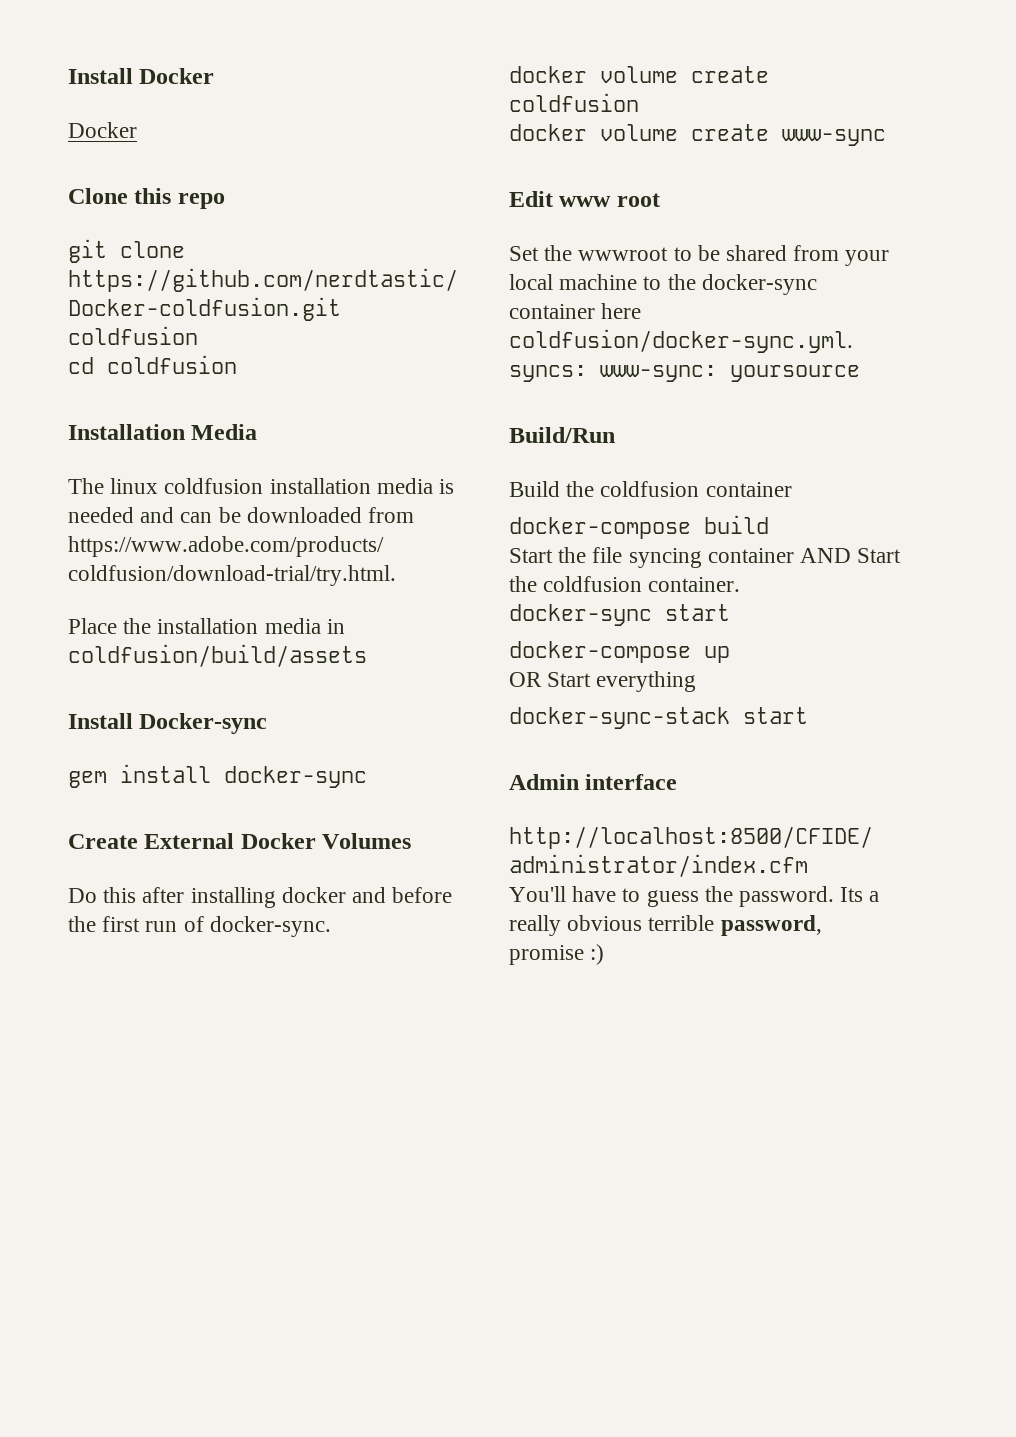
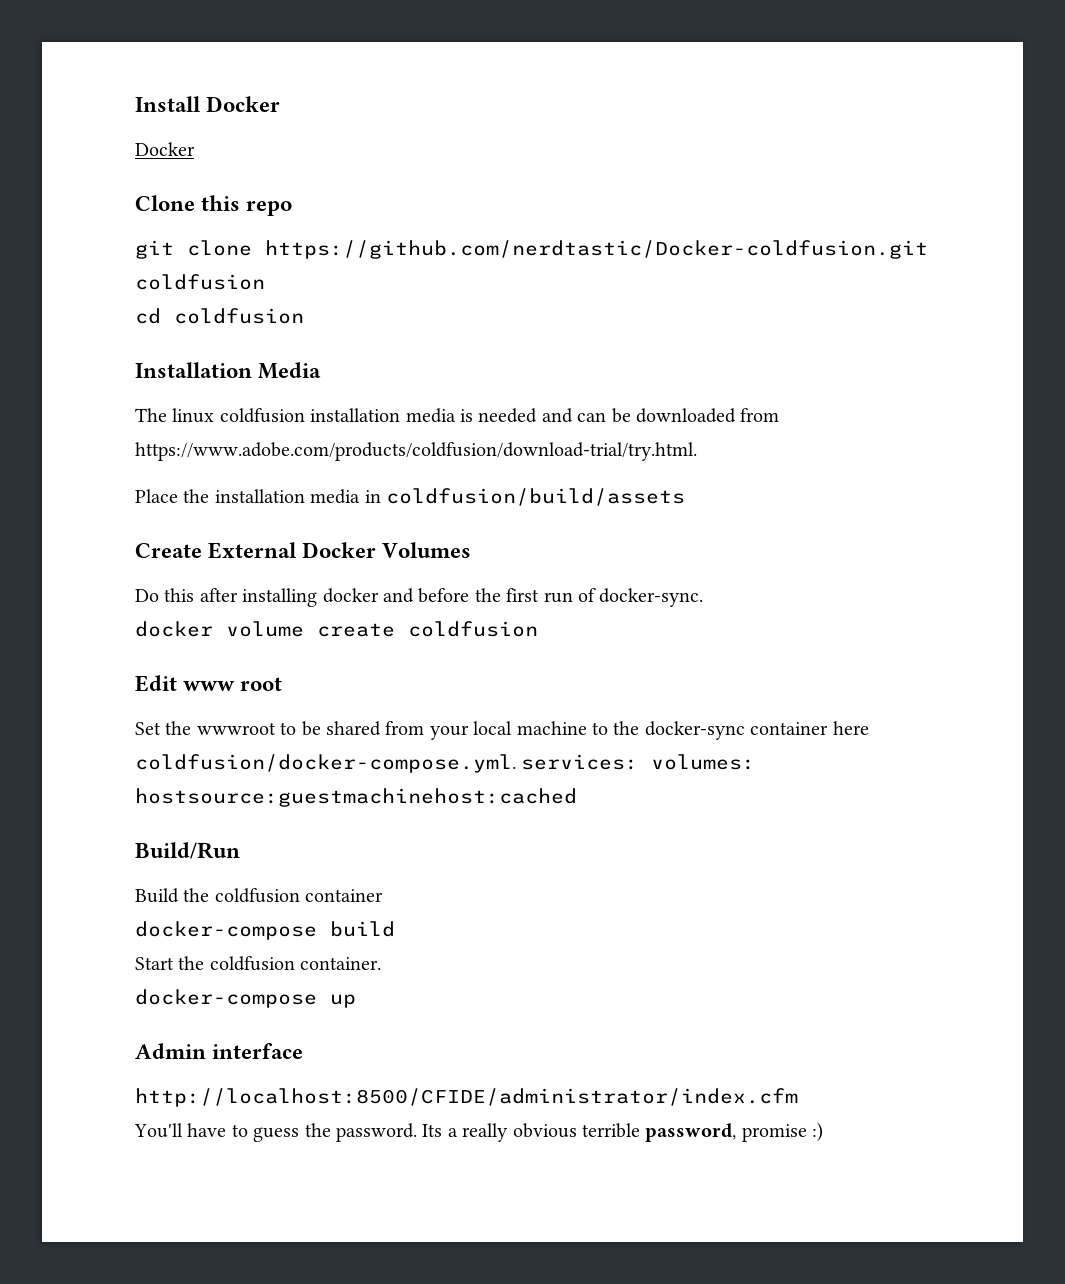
[68,713,268,734] [68,764,367,788] // Install Docker-sync // gem install docker-sync -> (685, 497) none
[509,124,886,146] // docker volume create www-sync -> (538, 629) none
[509,329,853,353] [509,365,860,382] coldfusion/docker-sync.yml. syncs: www-sync: yoursource -> [135,754,756,773] [135,788,577,807] coldfusion/docker-compose.yml. services: volumes: hostsource:guestmachinehost:cached
[592,547,902,568] [509,576,537,592] file syncing container AND Start the -> (205, 963) none
[509,604,730,626] // docker-sync start -> (382, 963) none
[509,671,697,692] [509,707,808,729] // OR Start everything // docker-sync-stack start -> (356, 1001) none

